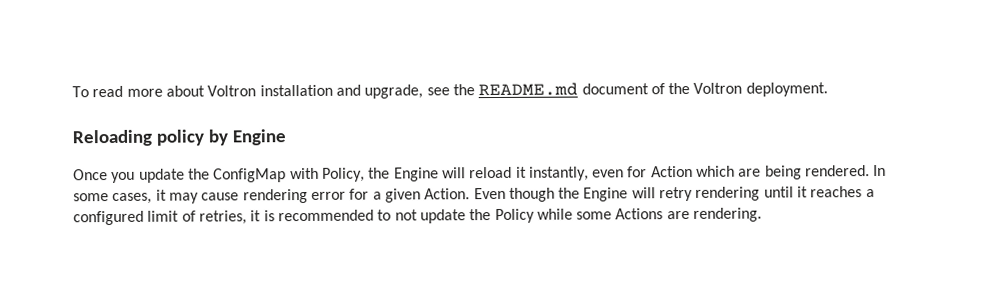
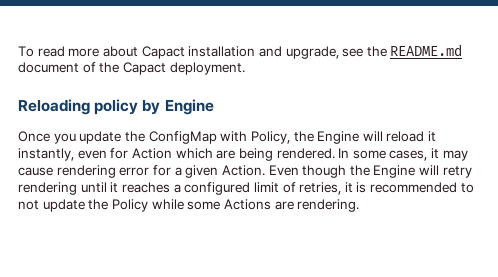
[207,85,257,97] Voltron -> [141,46,185,59] Capact
[693,82,743,94] Voltron -> [122,62,166,75] Capact

